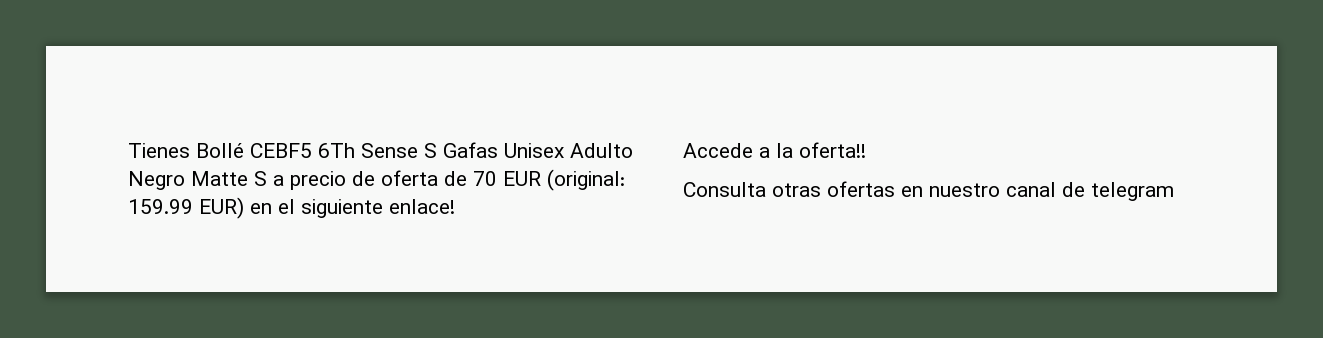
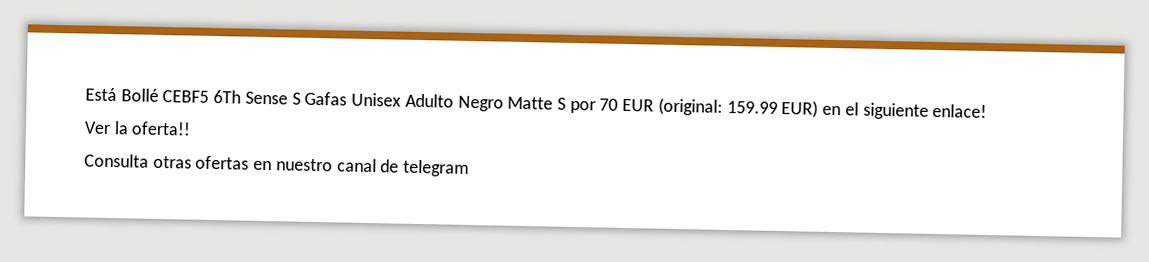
[128,143,190,158] Tienes -> [85,87,117,102] Está
[273,170,467,190] a precio de oferta de -> [569,100,596,114] por
[683,143,770,158] Accede a -> [84,121,111,134] Ver

